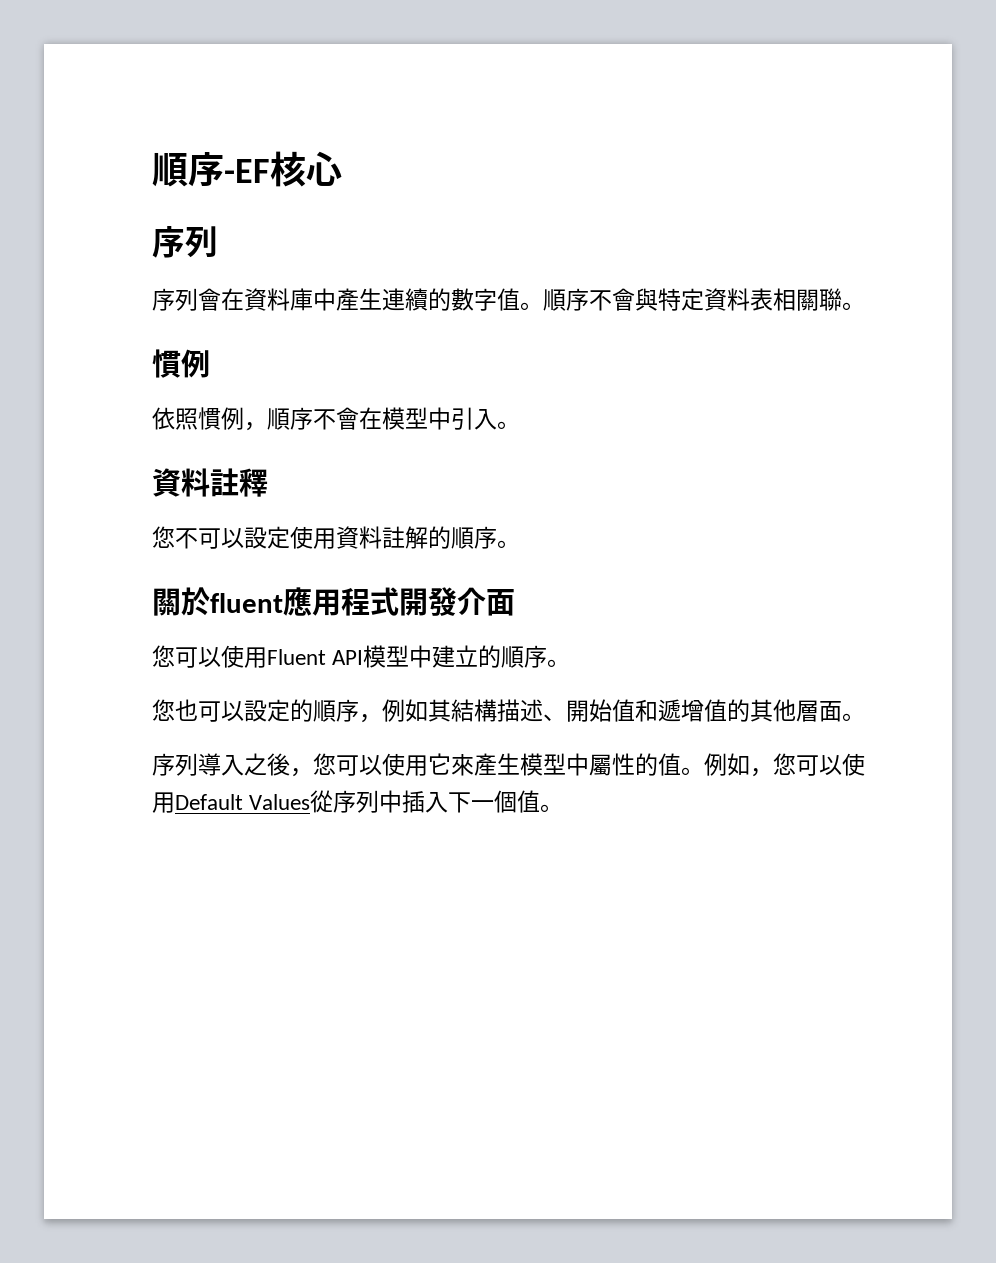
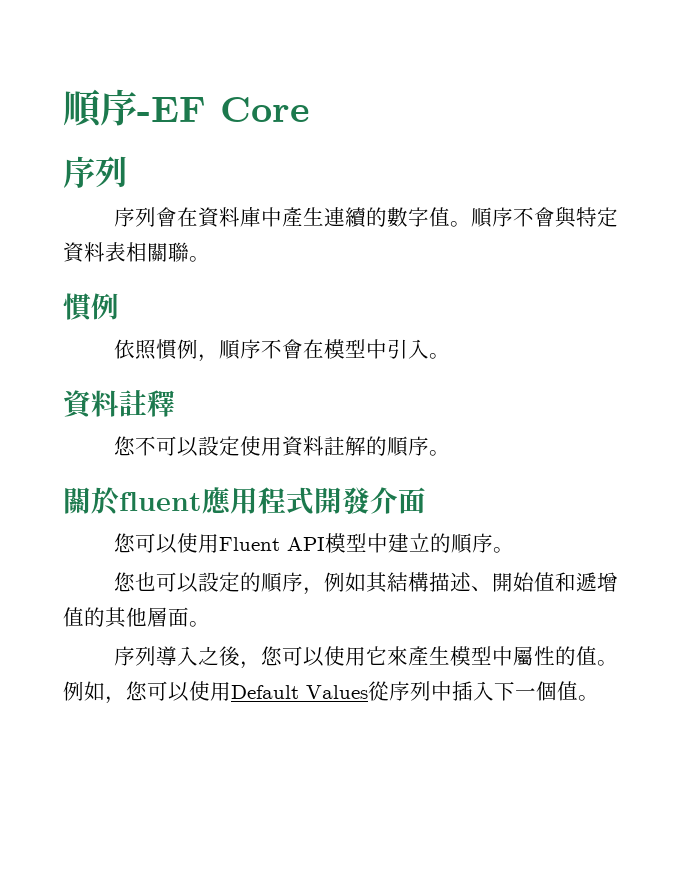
[270,151,342,187] 核心 -> [220,97,310,122] Core

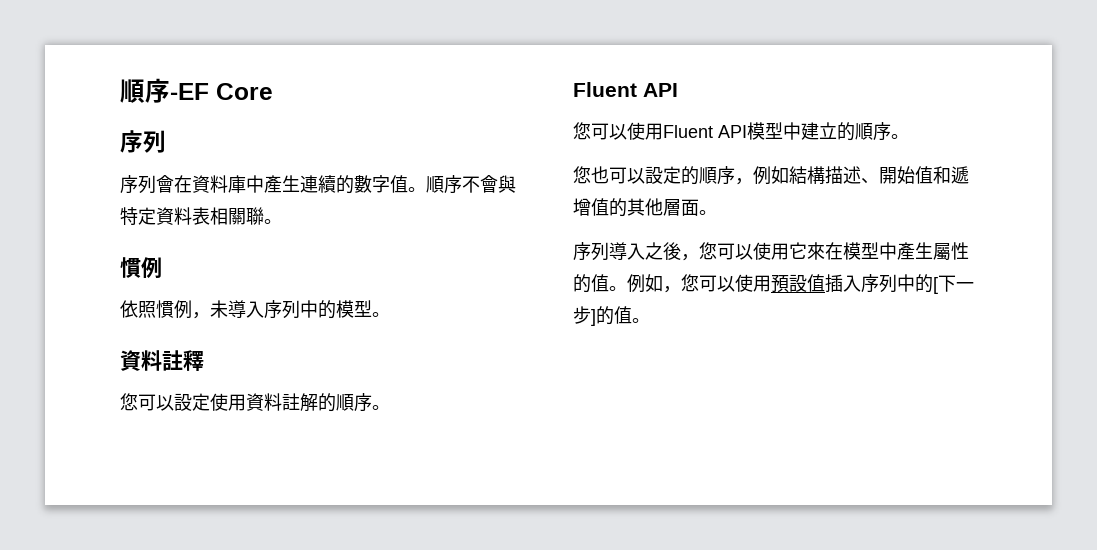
[218,339,429,360] 順序不會在模型中引入 -> [210,300,372,319] 未導入序列中的模型
[134,436,156,456] 不 -> (138, 402) none
[63,487,426,515] 關於fluent應用程式開發介面 -> [573,82,678,97] Fluent API
[365,572,388,593] 其 -> (789, 175) none
[407,646,513,666] 產生模型中 -> [825,242,933,260] 在模型中產生
[231,681,557,701] Default Values從序列中插入下一個 -> [771,274,974,294] [573,306,614,326] 預設值插入序列中的[下一步]的

